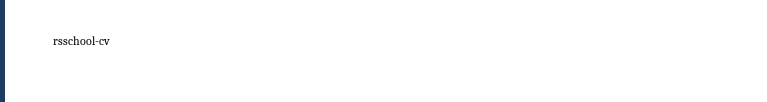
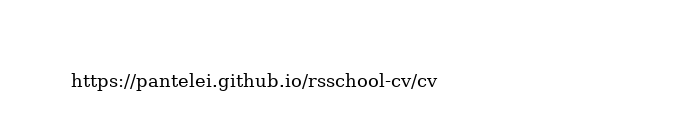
[53,36,110,45] rsschool-cv -> [71,73,438,91] https://pantelei.github.io/rsschool-cv/cv

